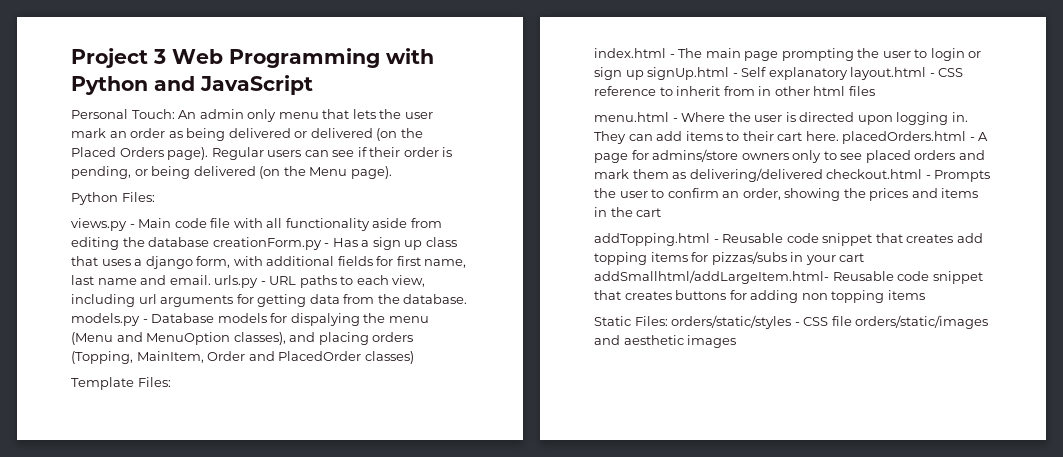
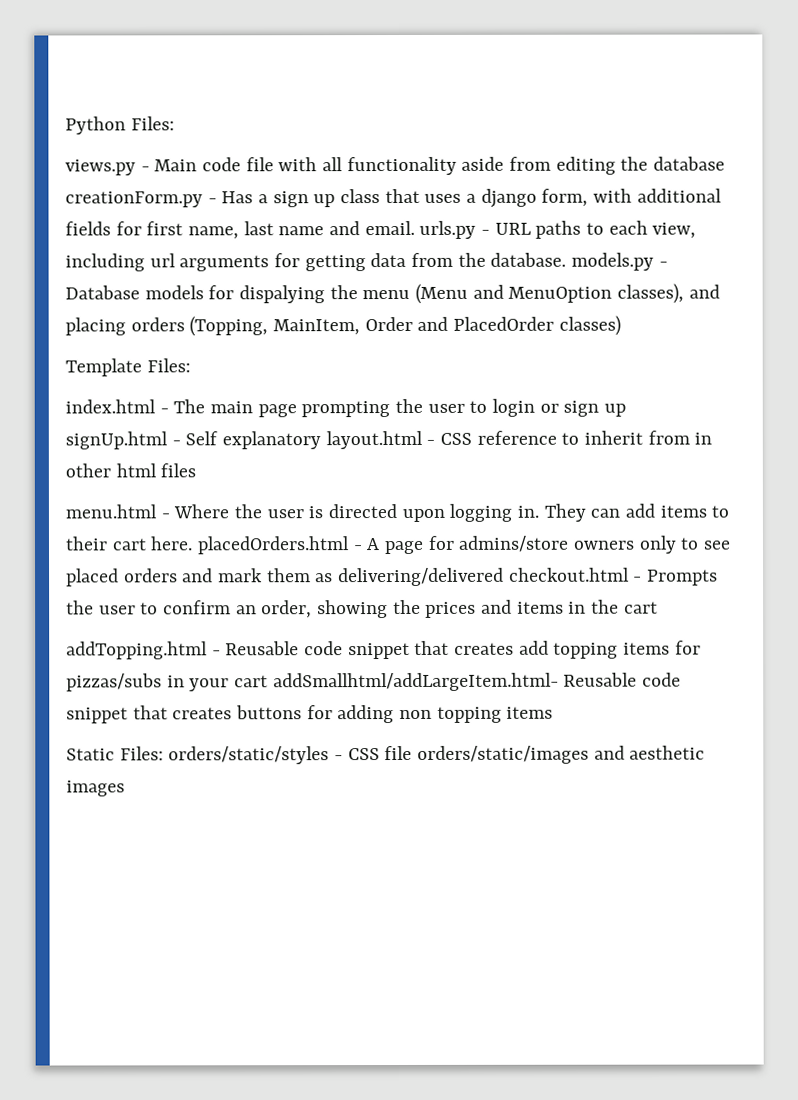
[71,48,434,68] [71,75,313,95] [71,109,433,122] [71,128,423,141] [71,147,453,160] [71,166,392,179] Project 3 Web Programming with Python and JavaScript // Personal Touch: An admin only menu that lets the user mark an order as being delivered or delivered (on the Placed Orders page). Regular users can see if their order is pending, or being delivered (on the Menu page). // -> (65, 125) none

